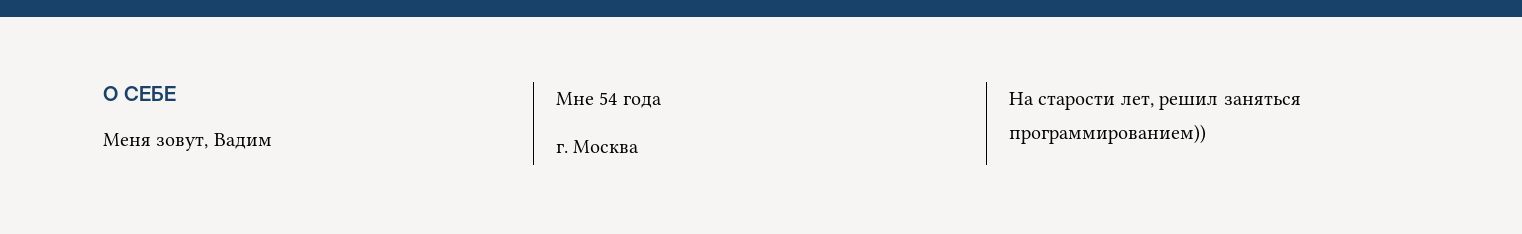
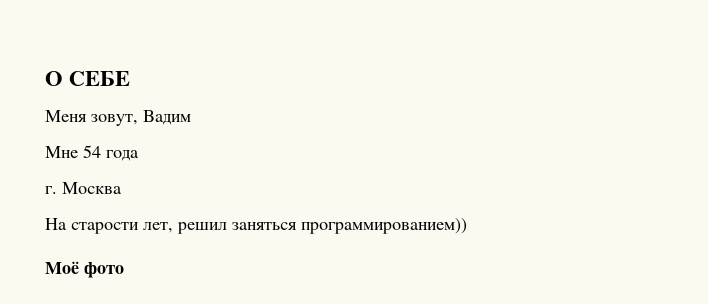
(1206, 134) none -> [45,261,124,278] // Моё фото

